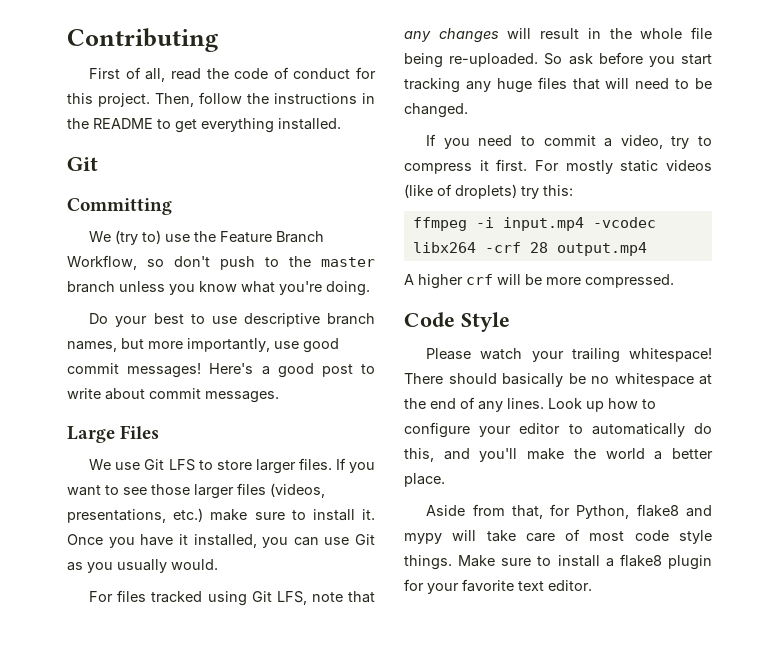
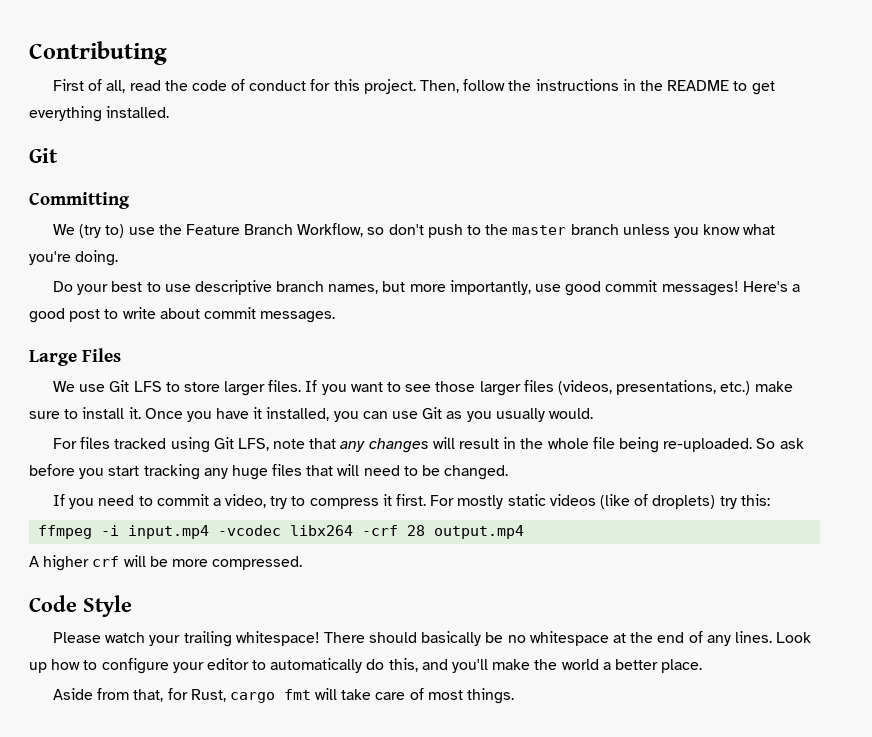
[576,504,712,519] [404,533,442,544] Python, flake8 and mypy -> [190,689,311,703] Rust, cargo fmt
[634,530,712,544] [404,554,712,570] [404,579,592,594] code style things. Make sure to install a flake8 plugin for your favorite text editor. -> [467,688,515,704] things.

